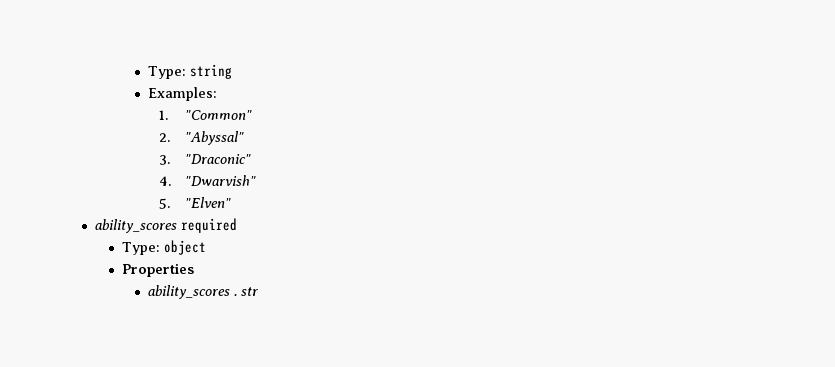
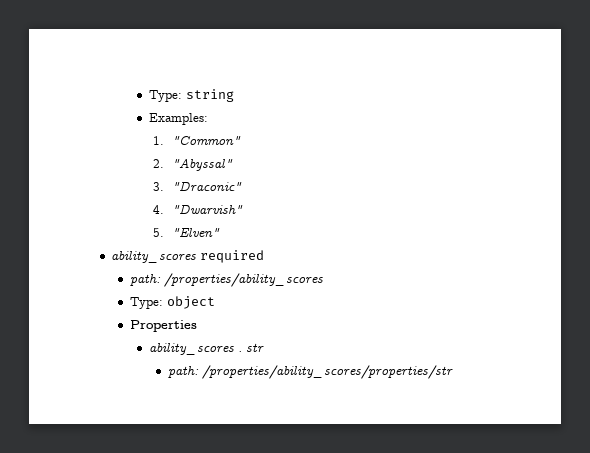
(237, 225) none -> [130,273,324,287] // path: /properties/ability_scores
(260, 291) none -> [167,365,453,379] // path: /properties/ability_scores/properties/str

